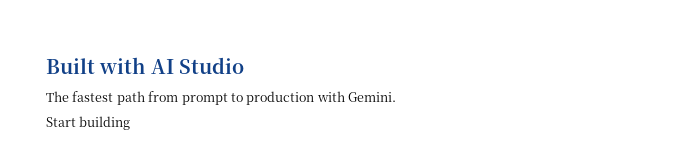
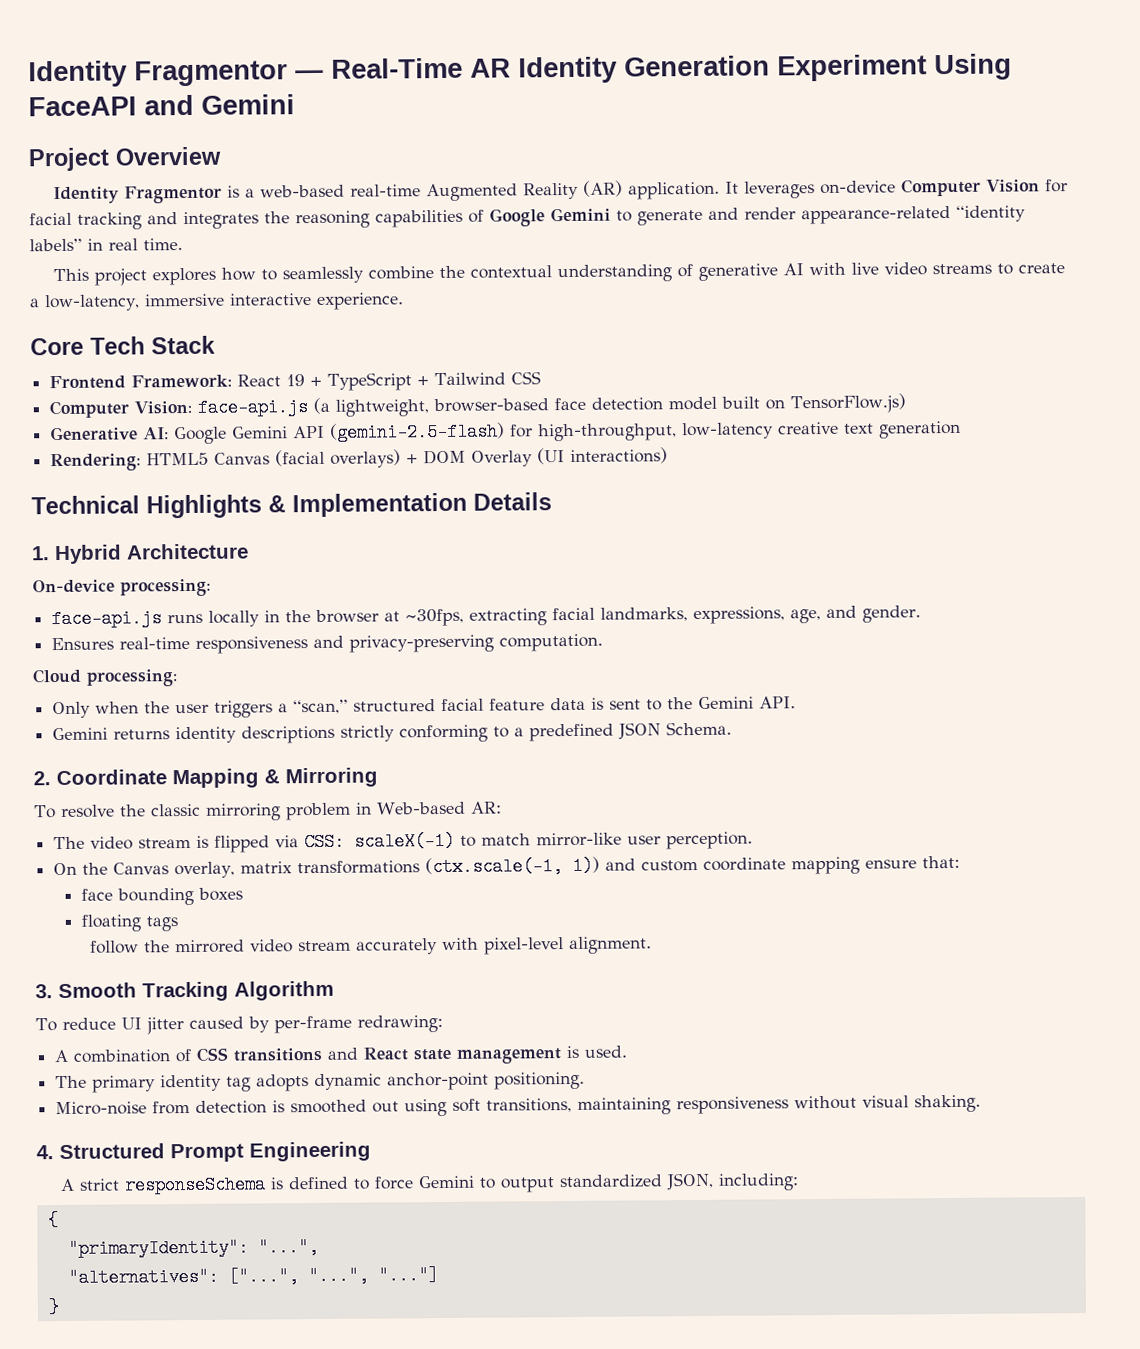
[46,57,244,74] [46,91,396,105] [46,116,131,130] Built with AI Studio // The fastest path from prompt to production with Gemini. // Start building -> [28,53,1012,88] [28,94,295,117] [28,146,221,172] [52,178,1068,205] [29,205,1026,230] [29,238,183,252] [52,262,1065,286] [30,292,404,312] [30,335,216,356] [49,371,542,391] [49,393,907,419] [50,420,962,445] [50,447,669,472] [31,492,552,519] [31,543,249,565] [32,578,211,597] [51,605,922,629] [51,633,604,654] [32,668,178,687] [52,696,797,719] [52,721,733,744] [33,767,378,789] [34,801,502,821] [53,831,754,853] [53,855,961,879] [80,887,243,906] [80,914,179,932] [90,936,653,955] [35,980,334,1002] [35,1015,443,1035] [54,1045,629,1064] [55,1071,586,1093] [55,1094,982,1117] [36,1141,371,1163] [59,1172,799,1195] [47,1211,59,1230] [67,1237,319,1258] [67,1266,439,1287] [47,1298,60,1317] Identity Fragmentor — Real-Time AR Identity Generation Experiment Using FaceAPI and Gemini // Project Overview // Identity Fragmentor is a web-based real-time Augmented Reality (AR) application. It leverages on-device Computer Vision for facial tracking and integrates the reasoning capabilities of Google Gemini to generate and render appearance-related “identity labels” in real time. // This project explores how to seamlessly combine the contextual understanding of generative AI with live video streams to create a low-latency, immersive interactive experience. // Core Tech Stack // Frontend Framework: React 19 + TypeScript + Tailwind CSS // Computer Vision: face-api.js (a lightweight, browser-based face detection model built on TensorFlow.js) // Generative AI: Google Gemini API (gemini-2.5-flash) for high-throughput, low-latency creative text generation // Rendering: HTML5 Canvas (facial overlays) + DOM Overlay (UI interactions) // Technical Highlights & Implementation Details // 1. Hybrid Architecture // On-device processing: // face-api.js runs locally in the browser at ~30fps, extracting facial landmarks, expressions, age, and gender. // Ensures real-time responsiveness and privacy-preserving computation. // Cloud processing: // Only when the user triggers a “scan,” structured facial feature data is sent to the Gemini API. // Gemini returns identity descriptions strictly conforming to a predefined JSON Schema. // 2. Coordinate Mapping & Mirroring // To resolve the classic mirroring problem in Web-based AR: // The video stream is flipped via CSS: scaleX(-1) to match mirror-like user perception. // On the Canvas overlay, matrix transformations (ctx.scale(-1, 1)) and custom coordinate mapping ensure that: // face bounding boxes // floating tags // follow the mirrored video stream accurately with pixel-level alignment. // 3. Smooth Tracking Algorithm // To reduce UI jitter caused by per-frame redrawing: // A combination of CSS transitions and React state management is used. // The primary identity tag adopts dynamic anchor-point positioning. // Micro-noise from detection is smoothed out using soft transitions, maintaining responsiveness without visual shaking. // 4. Structured Prompt Engineering // A strict responseSchema is defined to force Gemini to output standardized JSON, including: // { // "primaryIdentity": "...", // "alternatives": ["...", "...", "..."] // }

